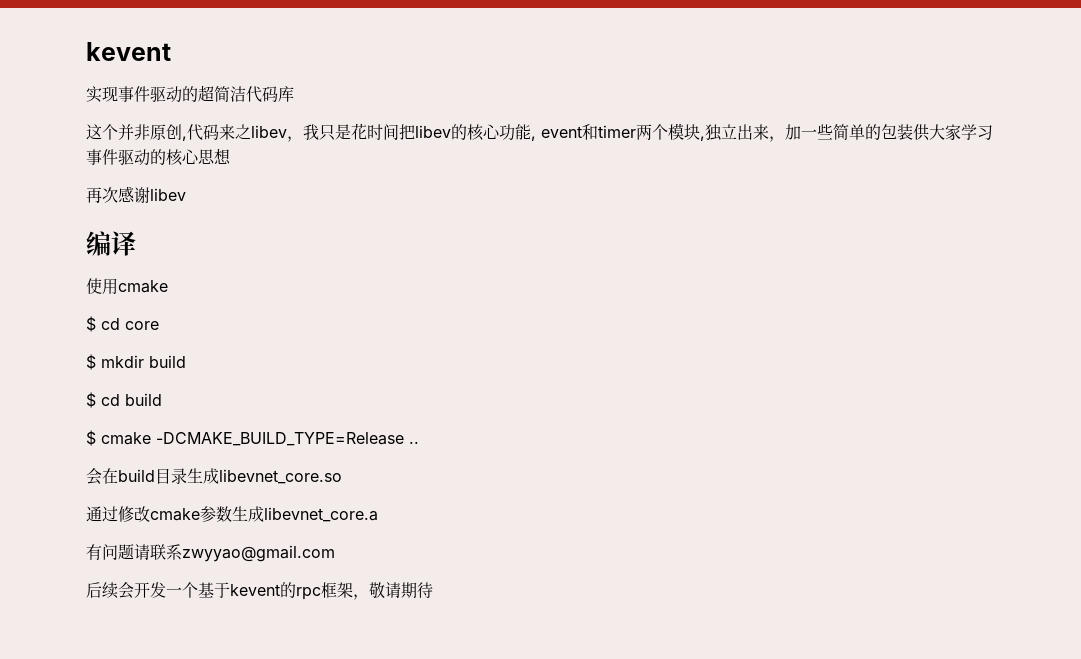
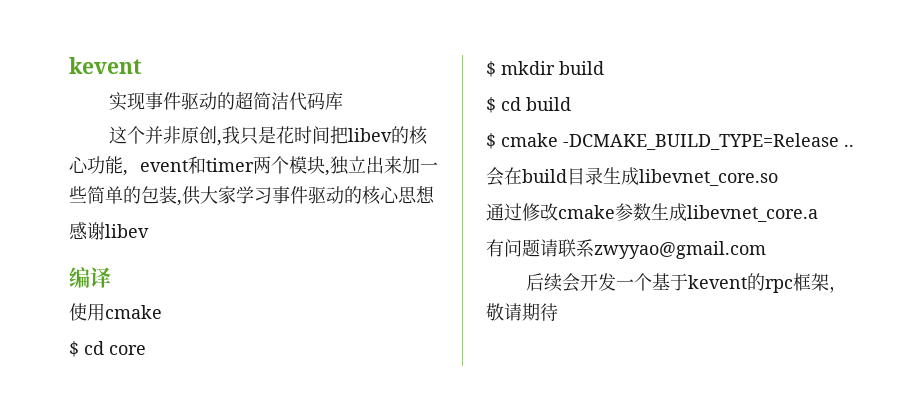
[187,124,303,142] 代码来之libev， -> (222, 143) none
[769,136,785,142] ， -> (402, 165) none
(913, 132) none -> [177,200,182,206] ,
[86,187,118,203] 再次 -> (435, 194) none

